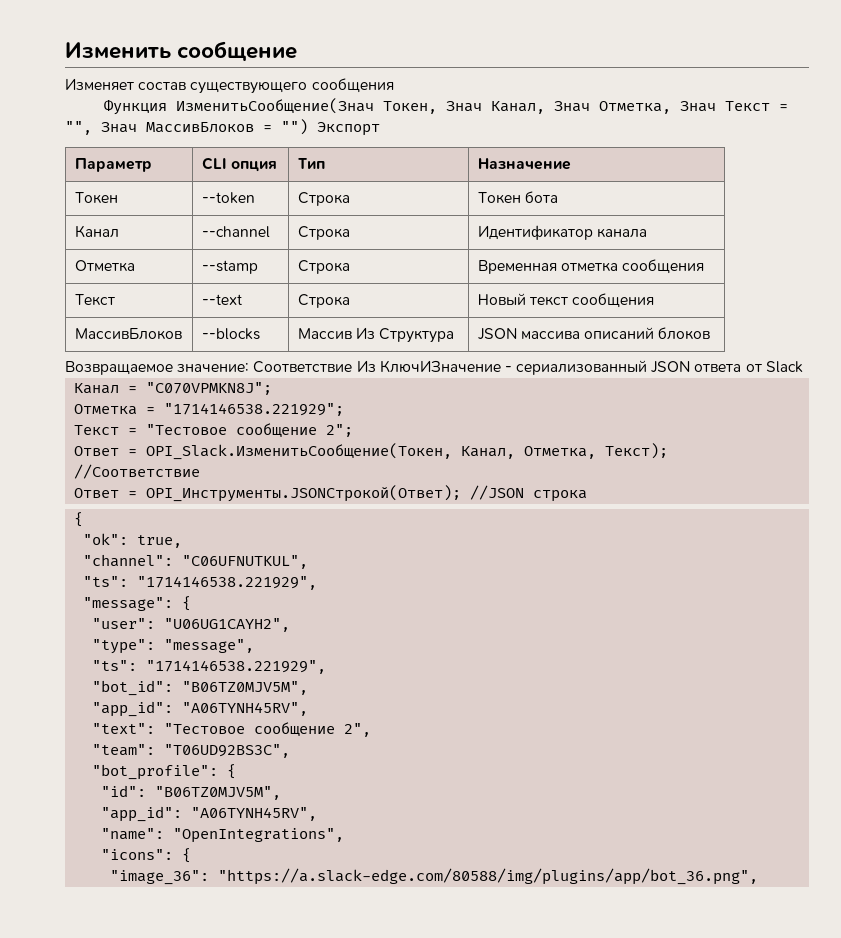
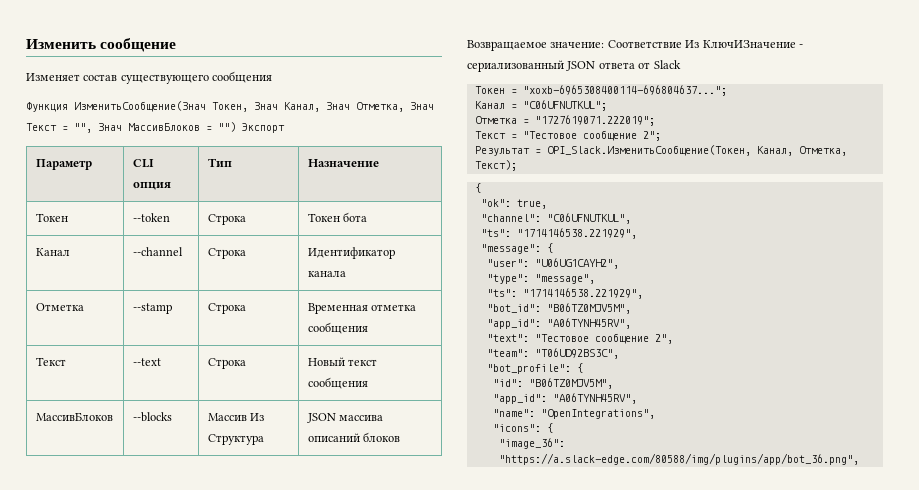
(803, 367) none -> [474,85,727,96] // Токен = "xoxb-6965308400114-696804637...";
[146,382,273,395] "C070VPMKN8J"; -> [522,100,607,111] "C06UFNUTKUL";
[164,403,345,416] "1714146538.221929"; -> [534,115,655,126] "1727619071.222019";
[74,446,120,456] Ответ -> [474,146,530,156] Результат
[74,464,201,479] [74,485,588,502] //Соответствие // Ответ = OPI_Инструменты.JSONСтрокой(Ответ); //JSON строка -> (517, 165) none

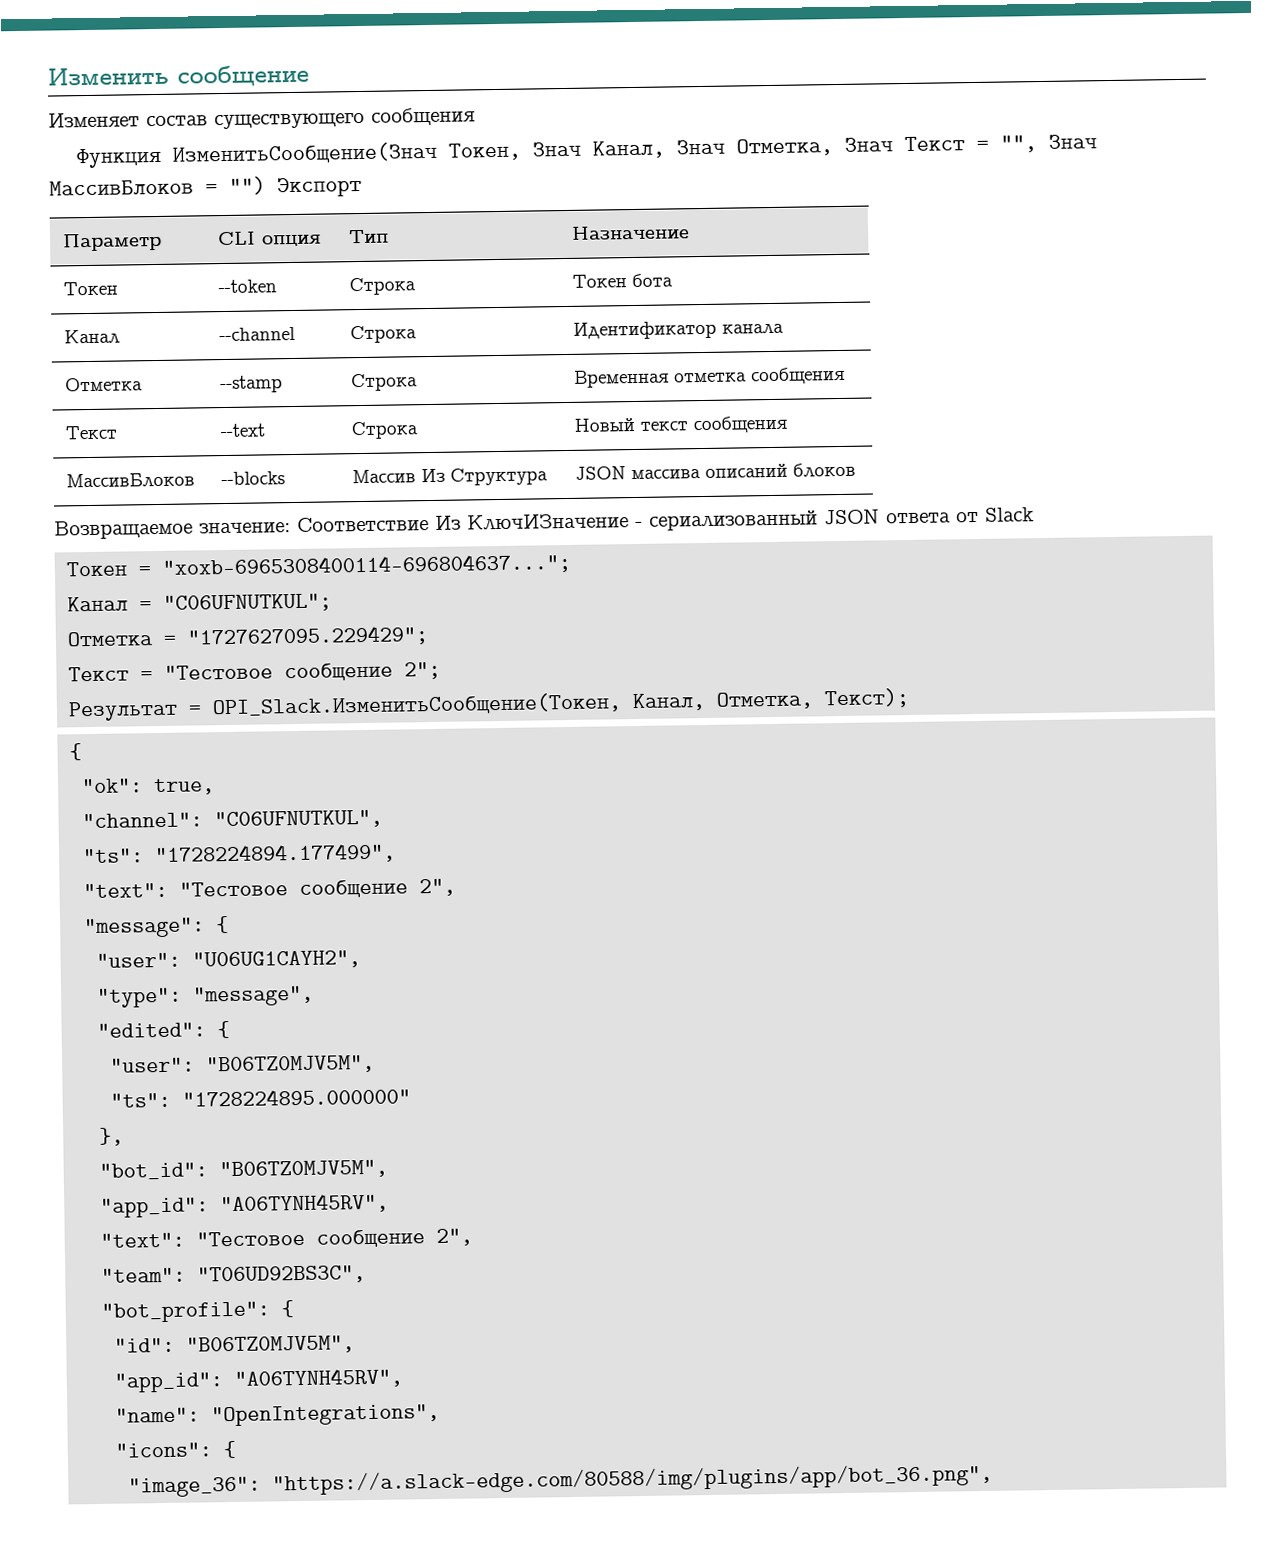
[534,115,655,126] "1727619071.222019"; -> [187,625,430,648] "1727627095.229429";
[516,228,637,239] "1714146538.221929", -> [154,842,397,866] [83,878,457,899] "1728224894.177499", // "text": "Тестовое сообщение 2",
[486,288,643,299] // "ts": "1714146538.221929", -> [97,1020,231,1039] [110,1054,376,1075] [110,1087,412,1108] [99,1127,125,1146] // "edited": { // "user": "B06TZ0MJV5M", // "ts": "1728224895.000000" // },

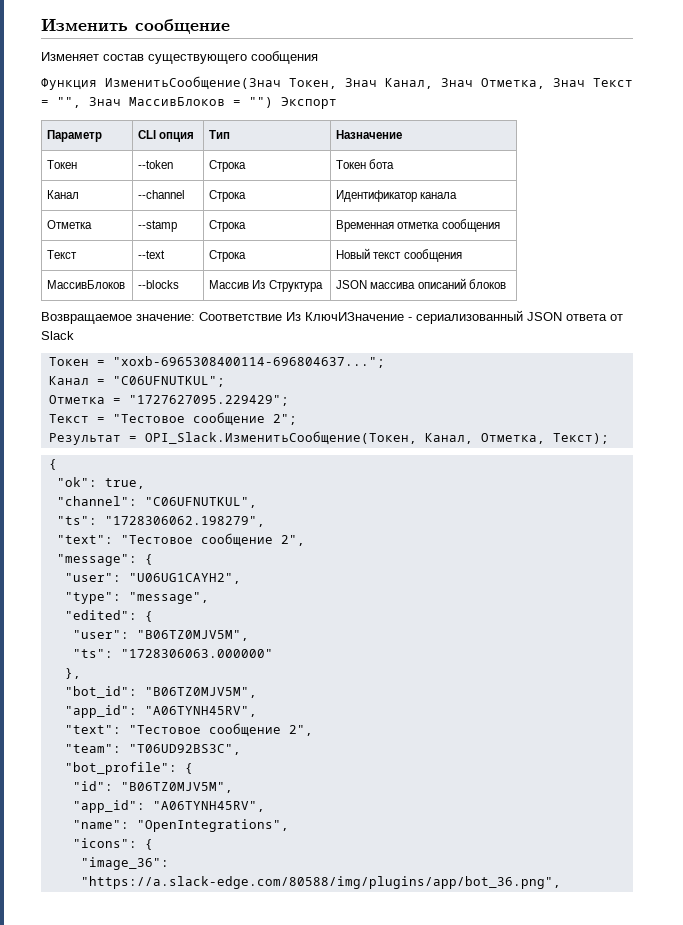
[154,842,397,866] "1728224894.177499", -> [104,516,265,527] "1728306062.198279",
[182,1087,412,1107] "1728224895.000000" -> [120,649,273,658] "1728306063.000000"

